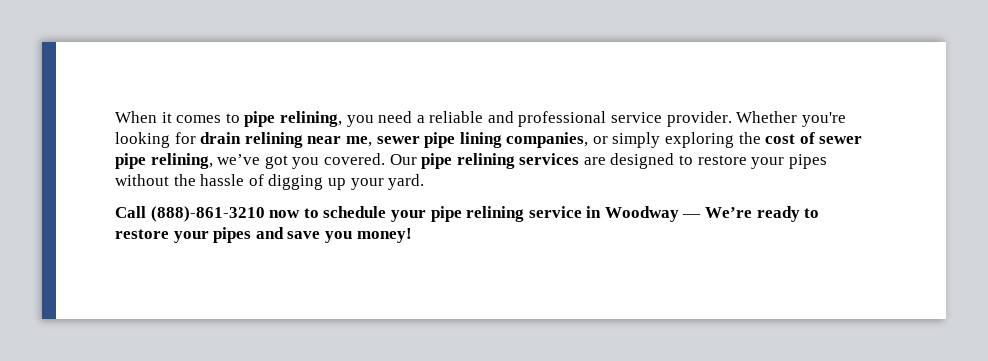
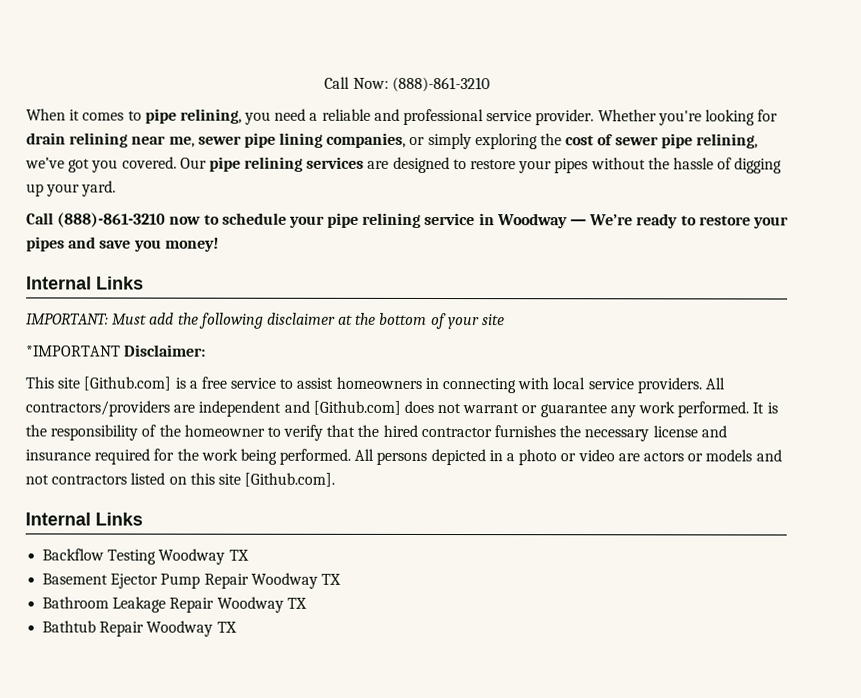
(115, 117) none -> [324,76,490,93] Call Now: (888)-861-3210 //
(412, 235) none -> [26,276,144,290] [26,312,506,330] [25,344,207,357] [25,376,725,394] [25,400,778,418] [25,424,727,442] [25,448,782,466] [25,472,336,487] [25,512,143,526] [42,548,249,565] [42,572,341,589] [42,596,307,613] [42,620,237,637] // Internal Links // IMPORTANT: Must add the following disclaimer at the bottom of your site // *IMPORTANT Disclaimer: // This site [Github.com] is a free service to assist homeowners in connecting with local service providers. All contractors/providers are independent and [Github.com] does not warrant or guarantee any work performed. It is the responsibility of the homeowner to verify that the hired contractor furnishes the necessary license and insurance required for the work being performed. All persons depicted in a photo or video are actors or models and not contractors listed on this site [Github.com]. // Internal Links // Backflow Testing Woodway TX // Basement Ejector Pump Repair Woodway TX // Bathroom Leakage Repair Woodway TX // Bathtub Repair Woodway TX

